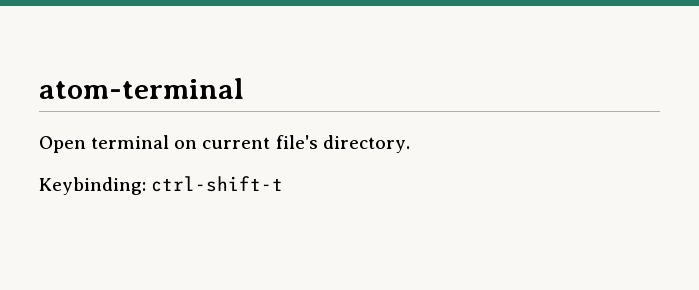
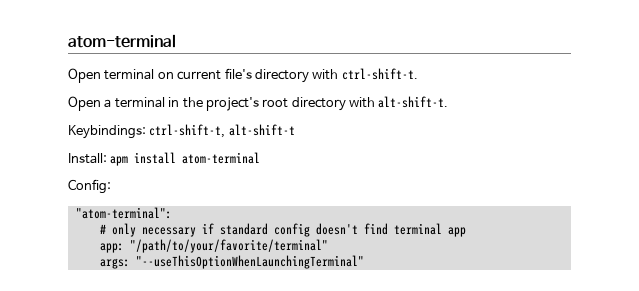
[322,135,410,153] [39,176,284,195] directory. // Keybinding: ctrl-shift-t -> [254,68,418,83] [68,96,449,111] [68,124,295,139] [68,152,261,166] [68,179,111,194] [75,207,172,219] [99,223,466,237] [99,239,328,253] [99,255,364,269] directory with ctrl-shift-t. // Open a terminal in the project's root directory with alt-shift-t. // Keybindings: ctrl-shift-t, alt-shift-t // Install: apm install atom-terminal // Config: // "atom-terminal": // # only necessary if standard config doesn't find terminal app // app: "/path/to/your/favorite/terminal" // args: "--useThisOptionWhenLaunchingTerminal"

